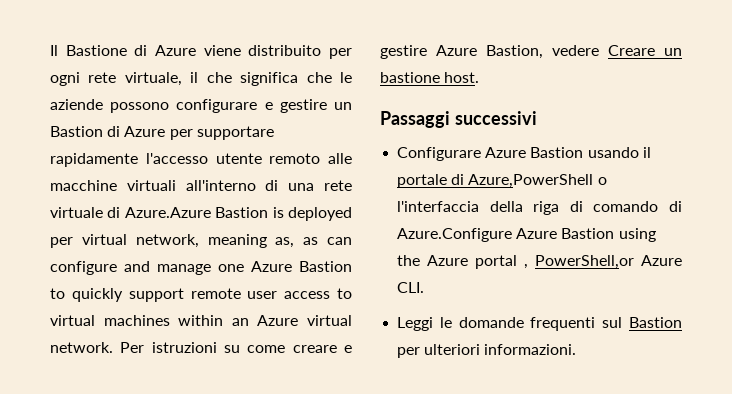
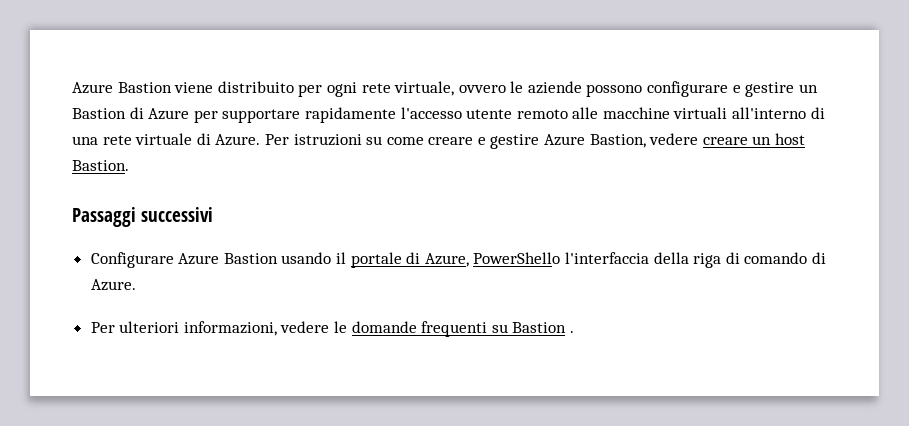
[50,45,196,56] Il Bastione di Azure -> [72,82,172,94] Azure Bastion
[190,72,332,86] il che significa che -> [458,85,506,93] ovvero
[124,207,352,221] [50,234,352,248] [50,261,352,275] [50,288,352,302] [50,315,352,326] [50,342,113,353] Azure.Azure Bastion is deployed per virtual network, meaning as, as can configure and manage one Azure Bastion to quickly support remote user access to virtual machines within an Azure virtual network. -> [215,134,261,146] Azure.
[608,45,682,56] [380,72,480,83] Creare un bastione host. -> [702,133,806,145] [72,160,129,171] creare un host Bastion.
[468,174,607,188] Azure,PowerShell o -> [424,252,561,267] Azure, PowerShello
[397,228,656,242] [397,255,682,269] [397,282,425,293] [397,317,682,331] [397,344,577,358] Azure.Configure Azure Bastion using the Azure portal , PowerShell,or Azure CLI. // Leggi le domande frequenti sul Bastion per ulteriori informazioni. -> [90,279,136,291] [90,321,575,337] Azure. // Per ulteriori informazioni, vedere le domande frequenti su Bastion .

